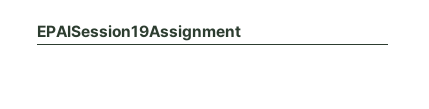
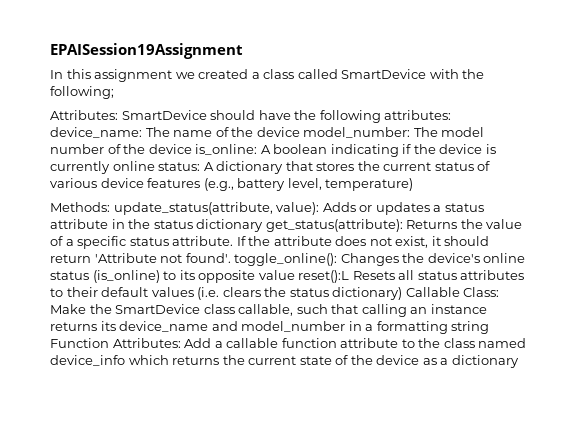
(241, 33) none -> [50,69,485,82] [50,86,114,99] [50,110,452,123] [50,127,485,138] [50,144,496,157] [50,161,491,174] [50,178,414,191] [50,202,484,215] [50,219,523,232] [50,236,490,249] [50,253,526,266] [50,270,525,283] [50,287,500,300] [50,304,487,317] [50,321,490,334] [50,338,527,348] [50,355,519,368] // In this assignment we created a class called SmartDevice with the following; // Attributes: SmartDevice should have the following attributes: device_name: The name of the device model_number: The model number of the device is_online: A boolean indicating if the device is currently online status: A dictionary that stores the current status of various device features (e.g., battery level, temperature) // Methods: update_status(attribute, value): Adds or updates a status attribute in the status dictionary get_status(attribute): Returns the value of a specific status attribute. If the attribute does not exist, it should return 'Attribute not found'. toggle_online(): Changes the device's online status (is_online) to its opposite value reset():L Resets all status attributes to their default values (i.e. clears the status dictionary) Callable Class: Make the SmartDevice class callable, such that calling an instance returns its device_name and model_number in a formatting string Function Attributes: Add a callable function attribute to the class named device_info which returns the current state of the device as a dictionary

